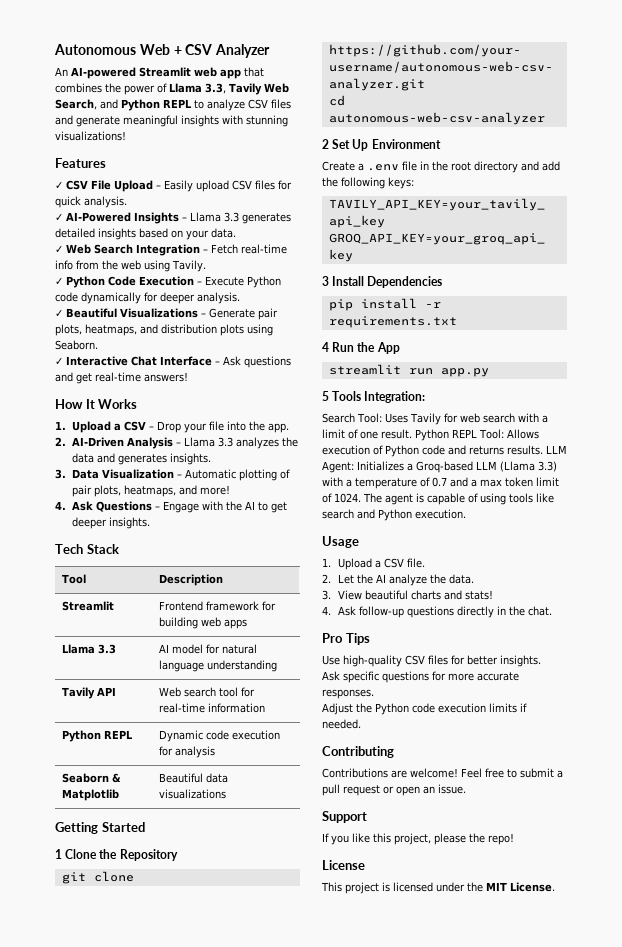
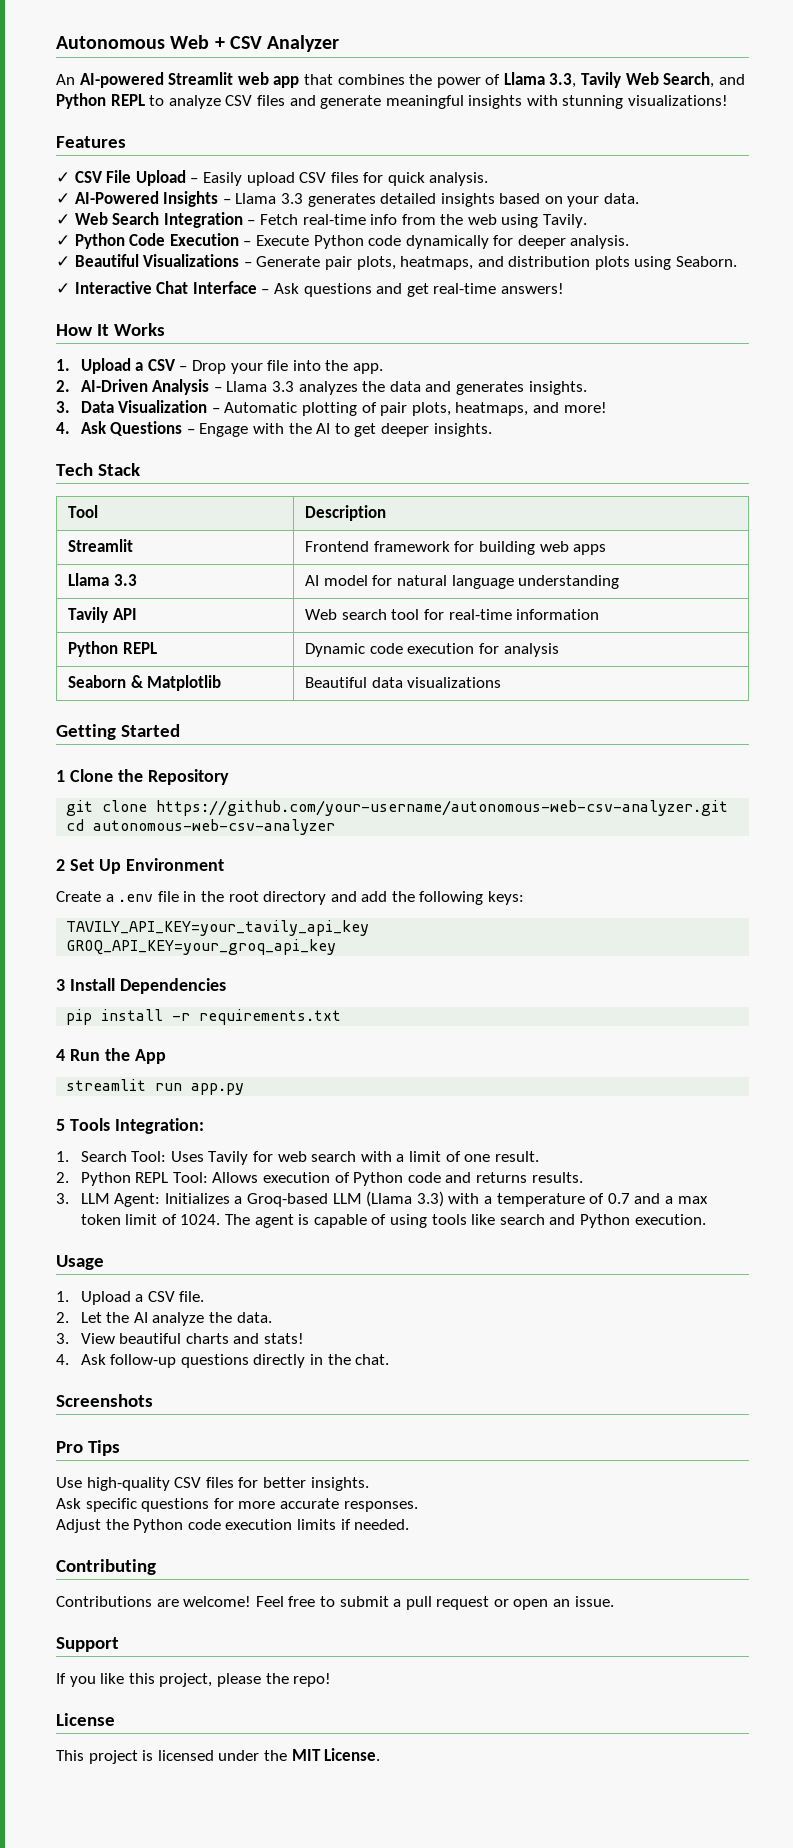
(426, 397) none -> [56,1151,69,1162] 1.
(412, 434) none -> [56,1172,69,1183] // 2.
(543, 450) none -> [56,1193,69,1204] // 3.
(552, 611) none -> [56,1394,153,1407] // Screenshots

